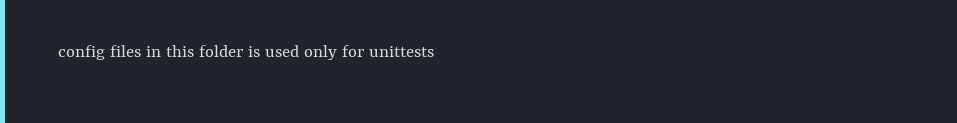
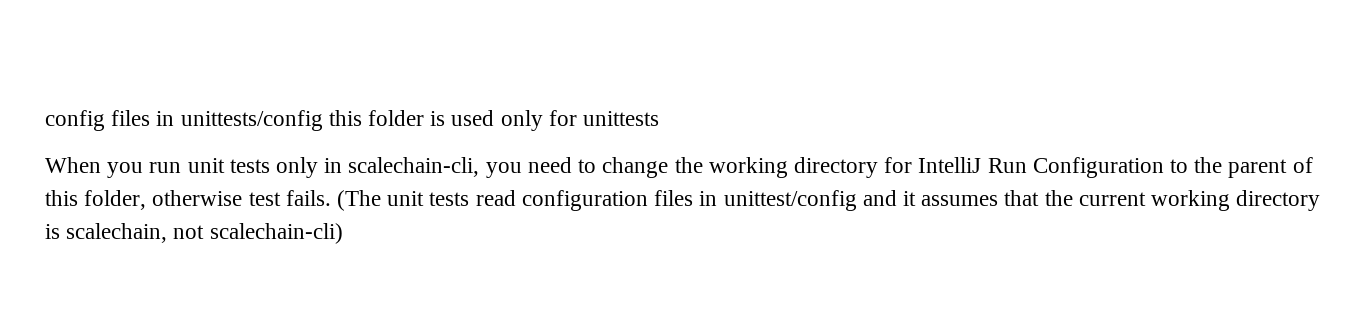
(161, 51) none -> [180,110,323,131] unittests/config
(434, 51) none -> [45,157,1313,178] [45,190,1321,211] [45,223,343,244] // When you run unit tests only in scalechain-cli, you need to change the working directory for IntelliJ Run Configuration to the parent of this folder, otherwise test fails. (The unit tests read configuration files in unittest/config and it assumes that the current working directory is scalechain, not scalechain-cli)

